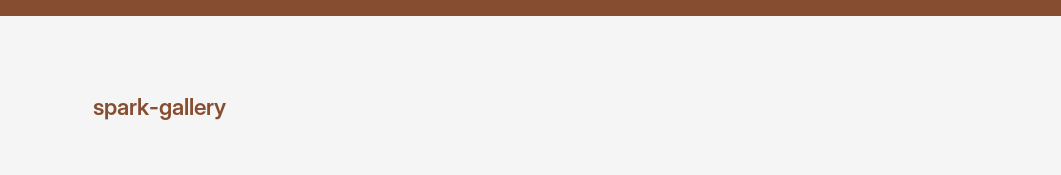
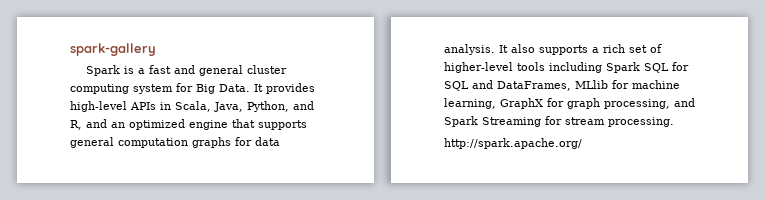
(226, 109) none -> [85,65,287,76] [70,83,315,94] [70,101,314,112] [70,119,307,130] [70,137,280,148] [444,44,662,55] [444,62,689,73] [444,80,680,91] [444,98,695,109] [444,116,674,127] [444,138,582,149] // Spark is a fast and general cluster computing system for Big Data. It provides high-level APIs in Scala, Java, Python, and R, and an optimized engine that supports general computation graphs for data analysis. It also supports a rich set of higher-level tools including Spark SQL for SQL and DataFrames, MLlib for machine learning, GraphX for graph processing, and Spark Streaming for stream processing. // http://spark.apache.org/

